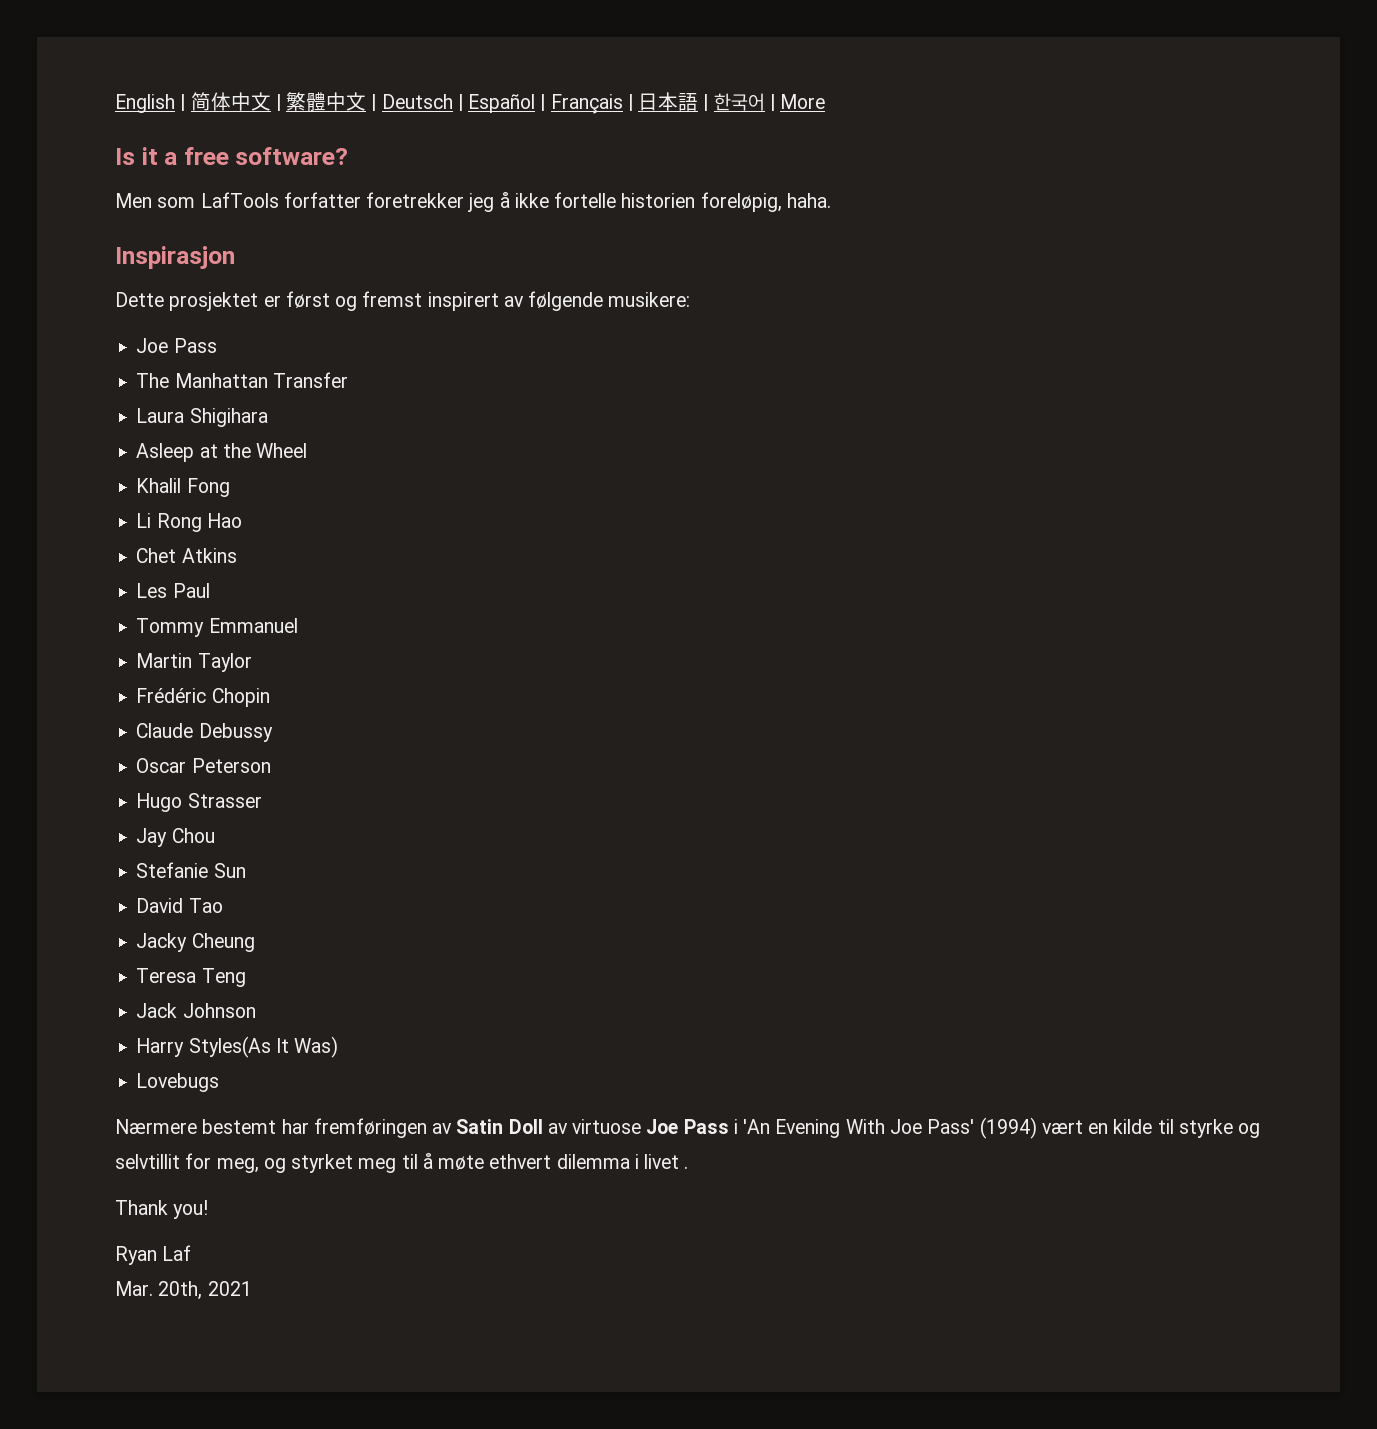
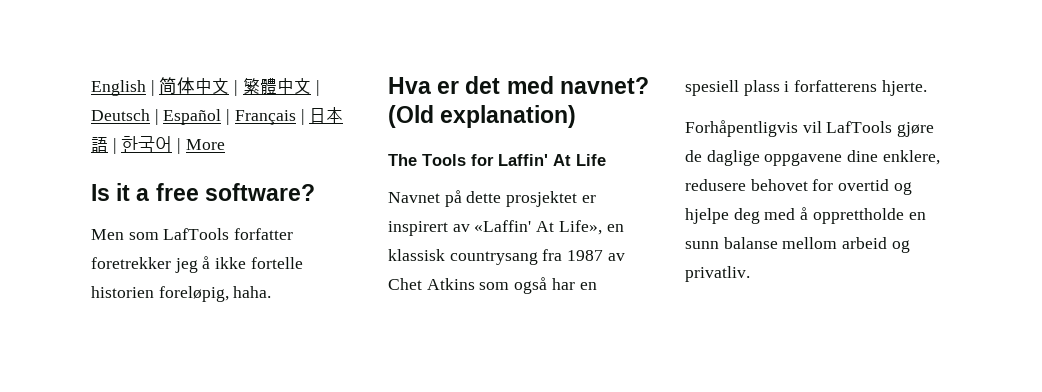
[115,246,235,269] [115,291,691,311] [136,338,217,353] [136,372,348,388] [136,408,268,427] [136,443,308,462] [136,478,230,497] [136,513,242,532] [136,548,237,563] [136,583,210,598] [136,618,298,637] [136,653,252,672] [136,688,270,707] [136,723,273,742] [136,758,271,773] [136,793,262,812] [136,828,215,847] [136,862,246,878] [136,898,223,913] [136,933,255,952] [136,968,246,987] [136,1003,256,1018] [136,1036,339,1058] [136,1073,220,1092] [115,1117,1261,1139] [115,1153,689,1173] [115,1200,209,1219] [115,1245,192,1265] [115,1281,252,1300] Inspirasjon // Dette prosjektet er først og fremst inspirert av følgende musikere: // Joe Pass // The Manhattan Transfer // Laura Shigihara // Asleep at the Wheel // Khalil Fong // Li Rong Hao // Chet Atkins // Les Paul // Tommy Emmanuel // Martin Taylor // Frédéric Chopin // Claude Debussy // Oscar Peterson // Hugo Strasser // Jay Chou // Stefanie Sun // David Tao // Jacky Cheung // Teresa Teng // Jack Johnson // Harry Styles(As It Was) // Lovebugs // Nærmere bestemt har fremføringen av Satin Doll av virtuose Joe Pass i 'An Evening With Joe Pass' (1994) vært en kilde til styrke og selvtillit for meg, og styrket meg til å møte ethvert dilemma i livet . // Thank you! // Ryan Laf // Mar. 20th, 2021 -> [388,76,649,94] [388,105,577,128] [388,154,606,166] [388,190,596,207] [388,220,624,236] [388,249,625,265] [388,277,597,294] [685,80,927,96] [685,120,935,137] [685,150,940,166] [685,179,912,195] [685,207,926,224] [685,237,910,253] [685,266,750,282] Hva er det med navnet? (Old explanation) // The Tools for Laffin' At Life // Navnet på dette prosjektet er inspirert av «Laffin' At Life», en klassisk countrysang fra 1987 av Chet Atkins som også har en spesiell plass i forfatterens hjerte. // Forhåpentligvis vil LafTools gjøre de daglige oppgavene dine enklere, redusere behovet for overtid og hjelpe deg med å opprettholde en sunn balanse mellom arbeid og privatliv.

